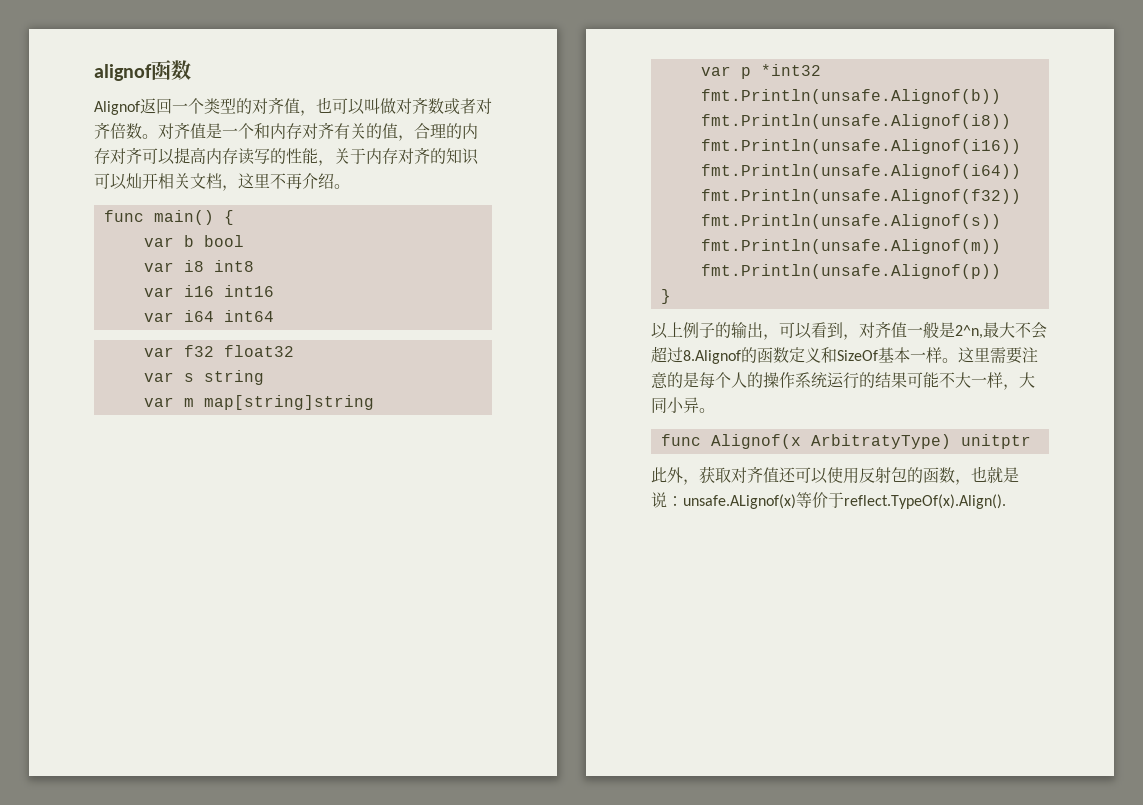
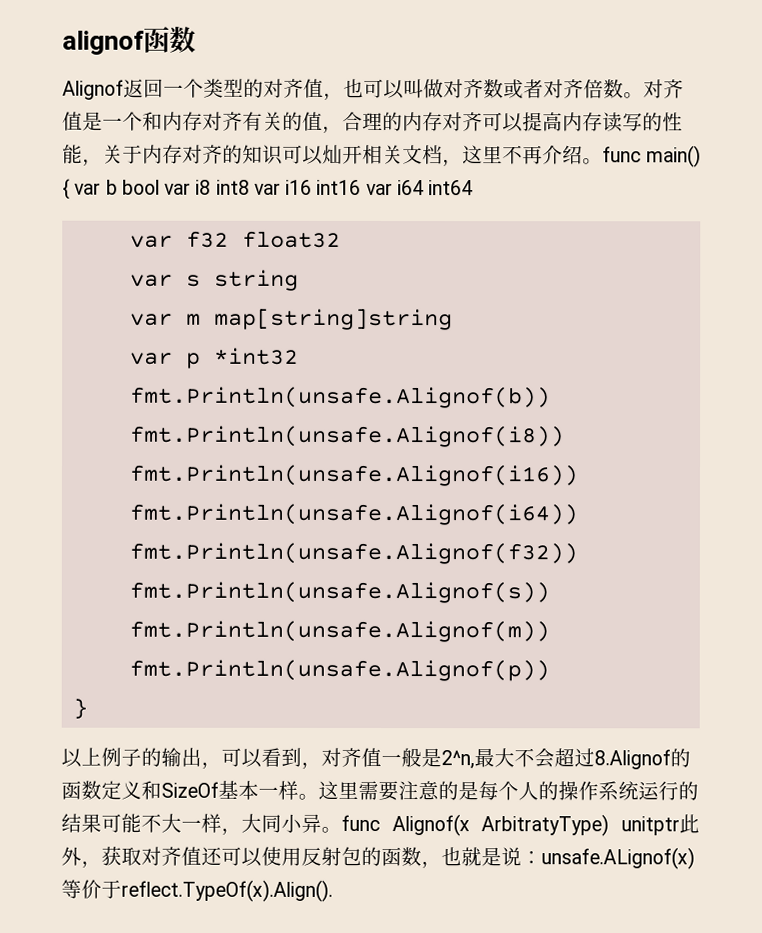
(350, 186) // -> (603, 161) none
(234, 217) // -> (70, 189) none
(244, 241) // -> (160, 187) none
(254, 266) // -> (250, 187) none
(274, 291) // -> (362, 187) none
(715, 410) // -> (342, 829) none
(1031, 441) // -> (680, 826) none

